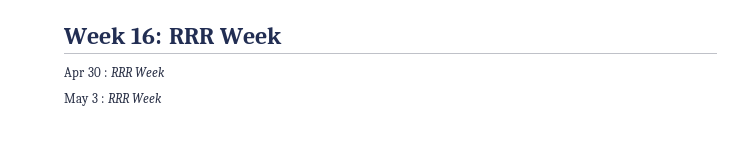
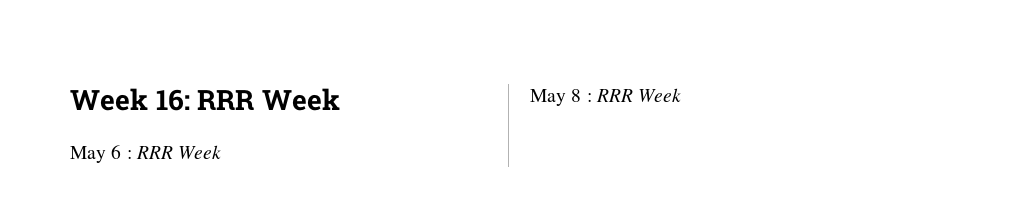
[64,67,101,80] Apr 30 -> [70,145,122,163] May 6
[91,93,98,103] 3 -> [571,89,582,102] 8

